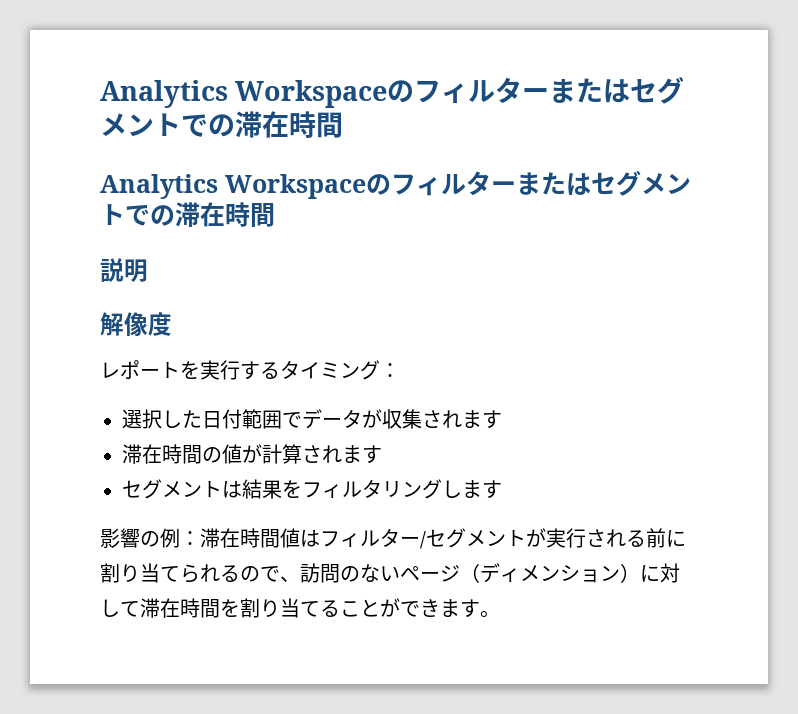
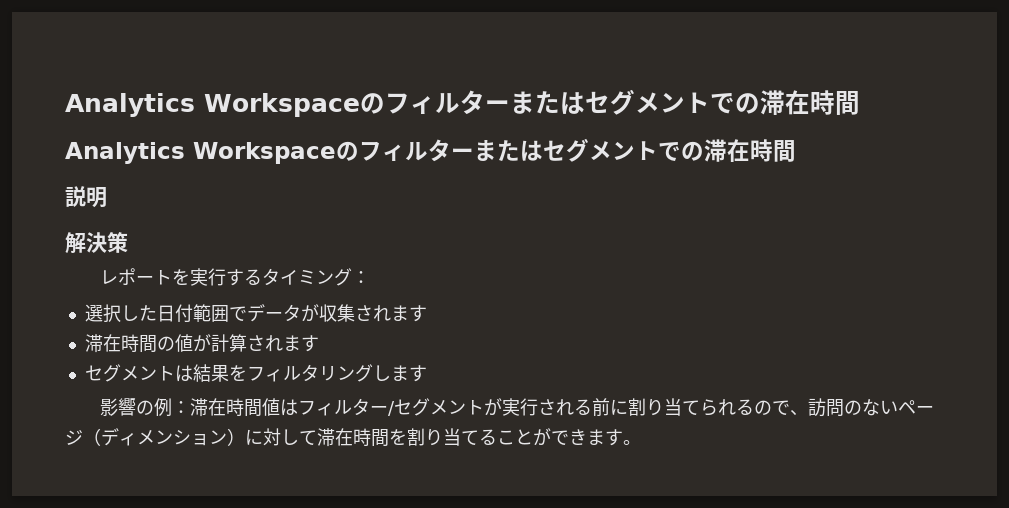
[124,312,172,336] 像度 -> [86,232,128,253] 決策

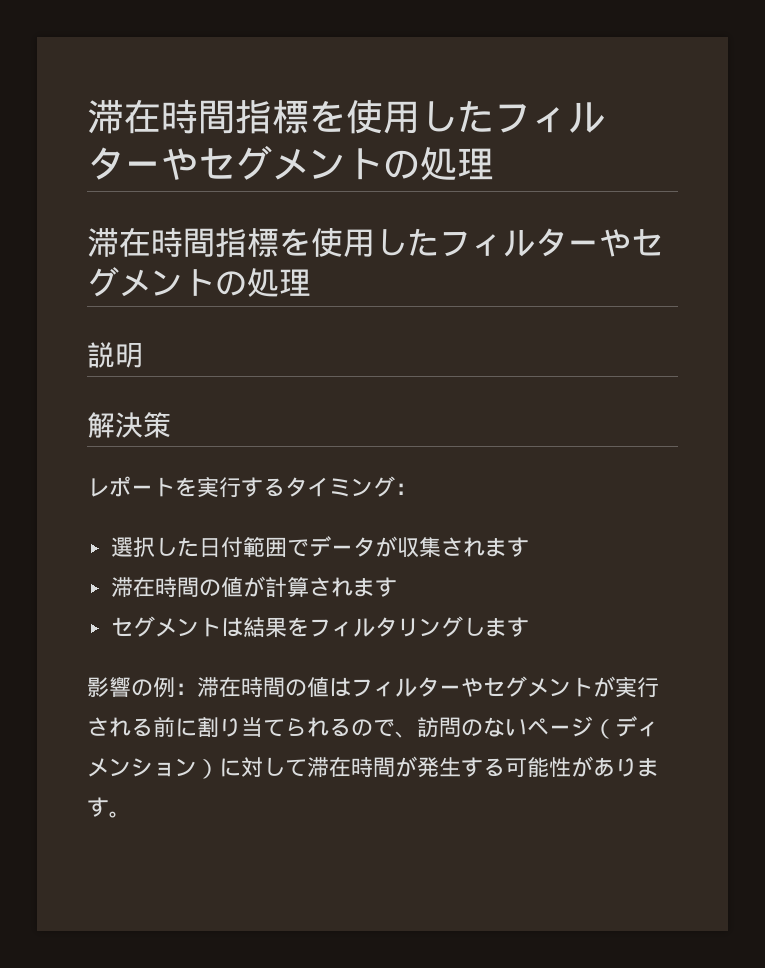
[65,89,860,117] [65,138,796,164] Analytics Workspaceのフィルターまたはセグメントでの滞在時間 // Analytics Workspaceのフィルターまたはセグメントでの滞在時間 -> [87,99,605,134] [87,145,494,181] [87,228,663,257] [87,267,311,297] 滞在時間指標を使用したフィルターやセグメントの処理 // 滞在時間指標を使用したフィルターやセグメントの処理
(263, 408) none -> [285,679,307,696] の
[388,401,396,416] / -> [461,677,483,697] や
[389,428,587,446] を割り当てることができ -> [395,756,637,778] が発生する可能性があり

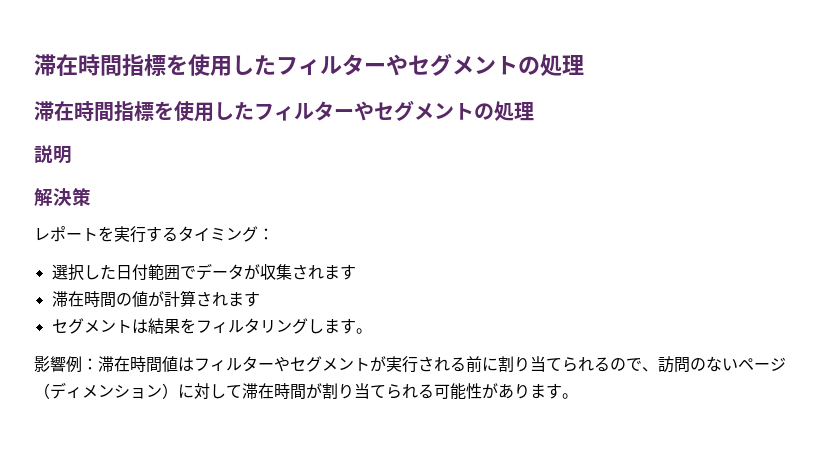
(530, 627) none -> [355,328,372,334] 。
[131,679,153,696] の -> (66, 364) none
[285,679,307,696] の -> (162, 365) none
[417,757,483,778] 発生す -> [322,383,418,399] 割り当てられ

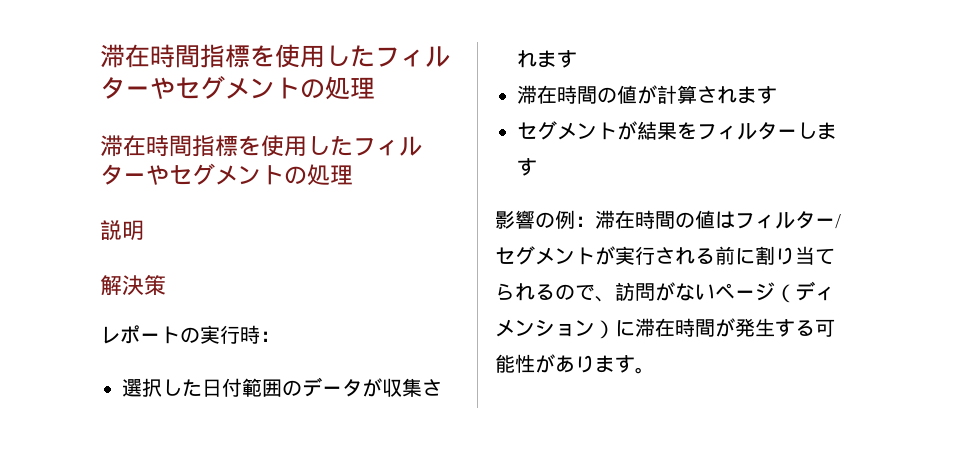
[98,226,258,243] を実行するタイミング -> [180,325,260,344] の実行時
[179,266,196,279] で -> [282,380,302,396] の
[131,319,148,334] は -> [617,121,637,140] が
[259,318,308,334] リング -> [777,129,797,138] ー
[355,328,372,334] 。 -> (537, 167) none
(66, 364) none -> [535,212,555,228] の
(162, 365) none -> [675,212,695,228] の
[274,356,290,372] や -> [835,214,841,229] /
[690,358,706,371] の -> [655,282,675,301] が
[194,383,242,399] 対して -> (635, 328) none
[322,383,418,399] 割り当てられ -> [735,318,795,337] 発生す

